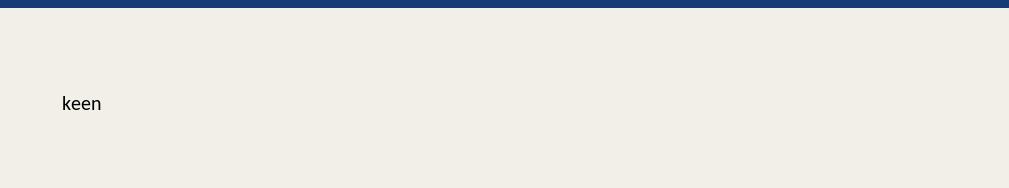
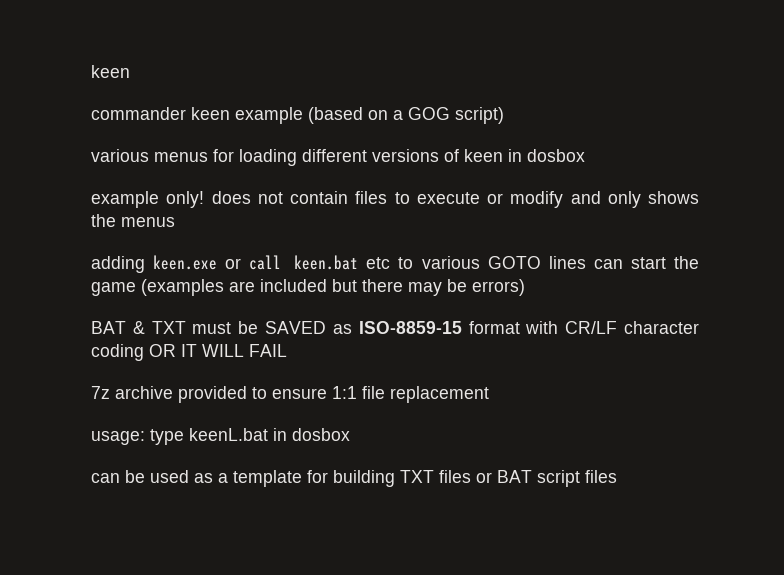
[62,96,102,110] keen -> [91,65,130,78] [91,107,504,124] [91,149,585,166] [91,191,699,208] [91,214,175,227] [91,255,699,273] [91,279,525,296] [91,321,699,334] [91,344,287,361] [91,386,489,403] [91,428,350,445] [91,470,617,487] keen // commander keen example (based on a GOG script) // various menus for loading different versions of keen in dosbox // example only! does not contain files to execute or modify and only shows the menus // adding keen.exe or call keen.bat etc to various GOTO lines can start the game (examples are included but there may be errors) // BAT & TXT must be SAVED as ISO-8859-15 format with CR/LF character coding OR IT WILL FAIL // 7z archive provided to ensure 1:1 file replacement // usage: type keenL.bat in dosbox // can be used as a template for building TXT files or BAT script files

